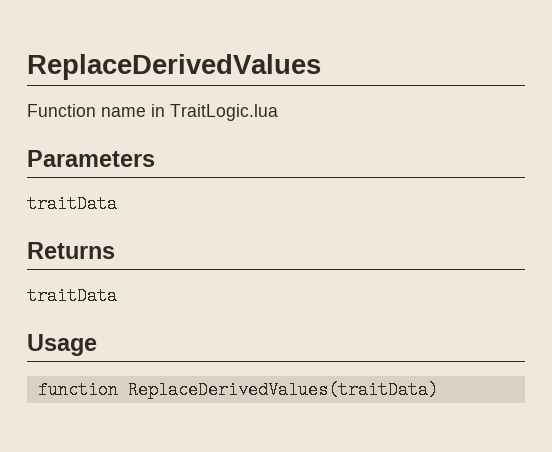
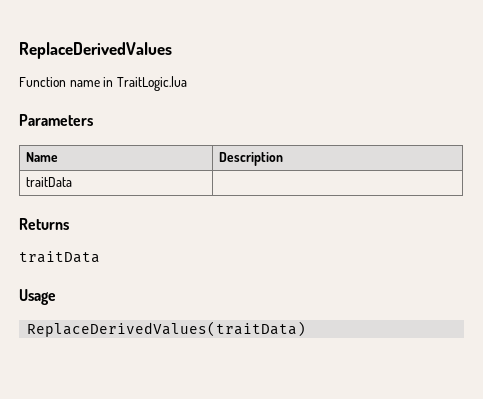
[27,195,117,213] // traitData -> [26,152,59,162] [219,152,284,166] [26,177,73,187] // Name | Description // traitData |
[37,381,118,399] function -> (56, 297) none

